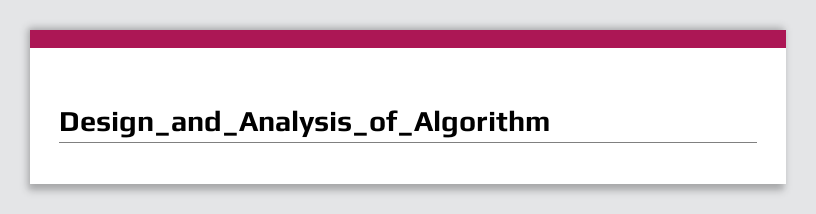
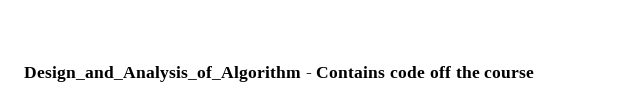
(550, 124) none -> [305,66,535,78] - Contains code off the course

